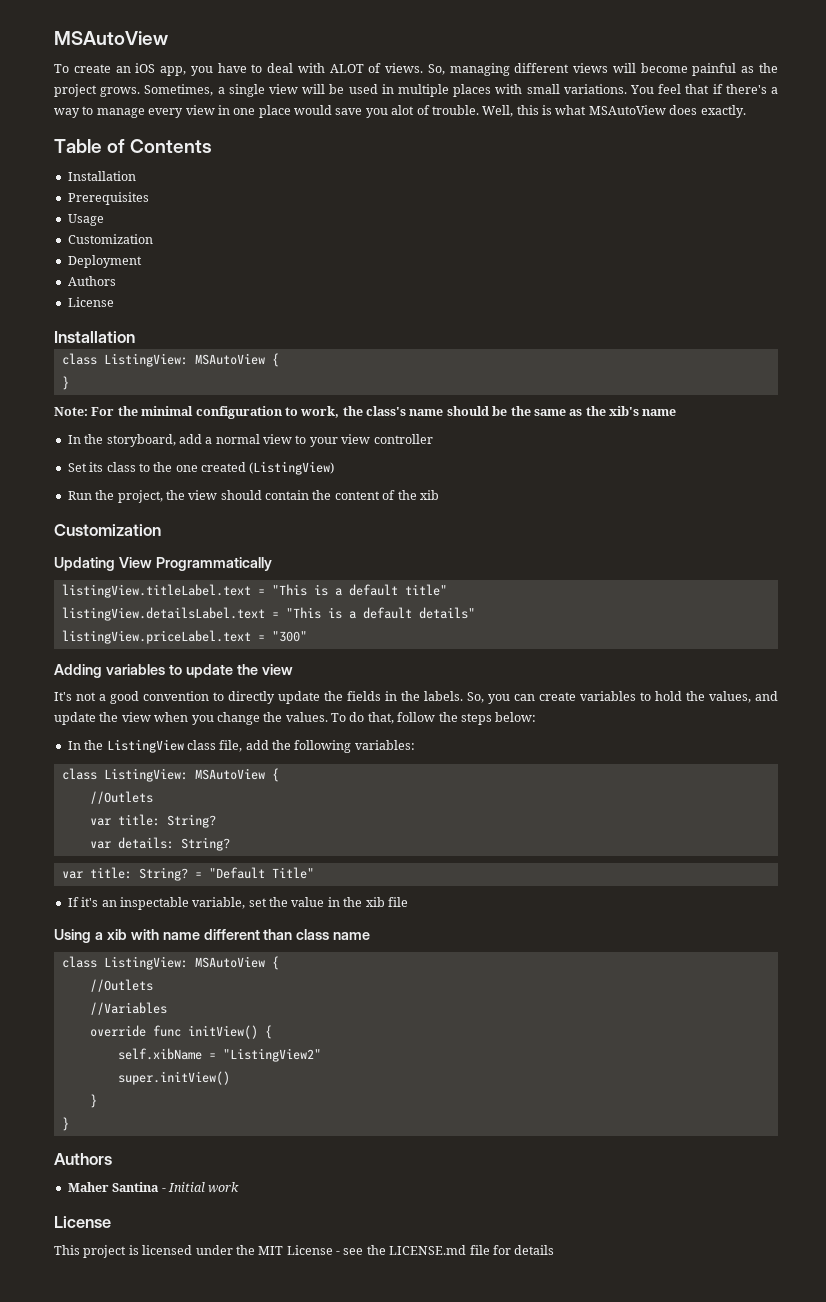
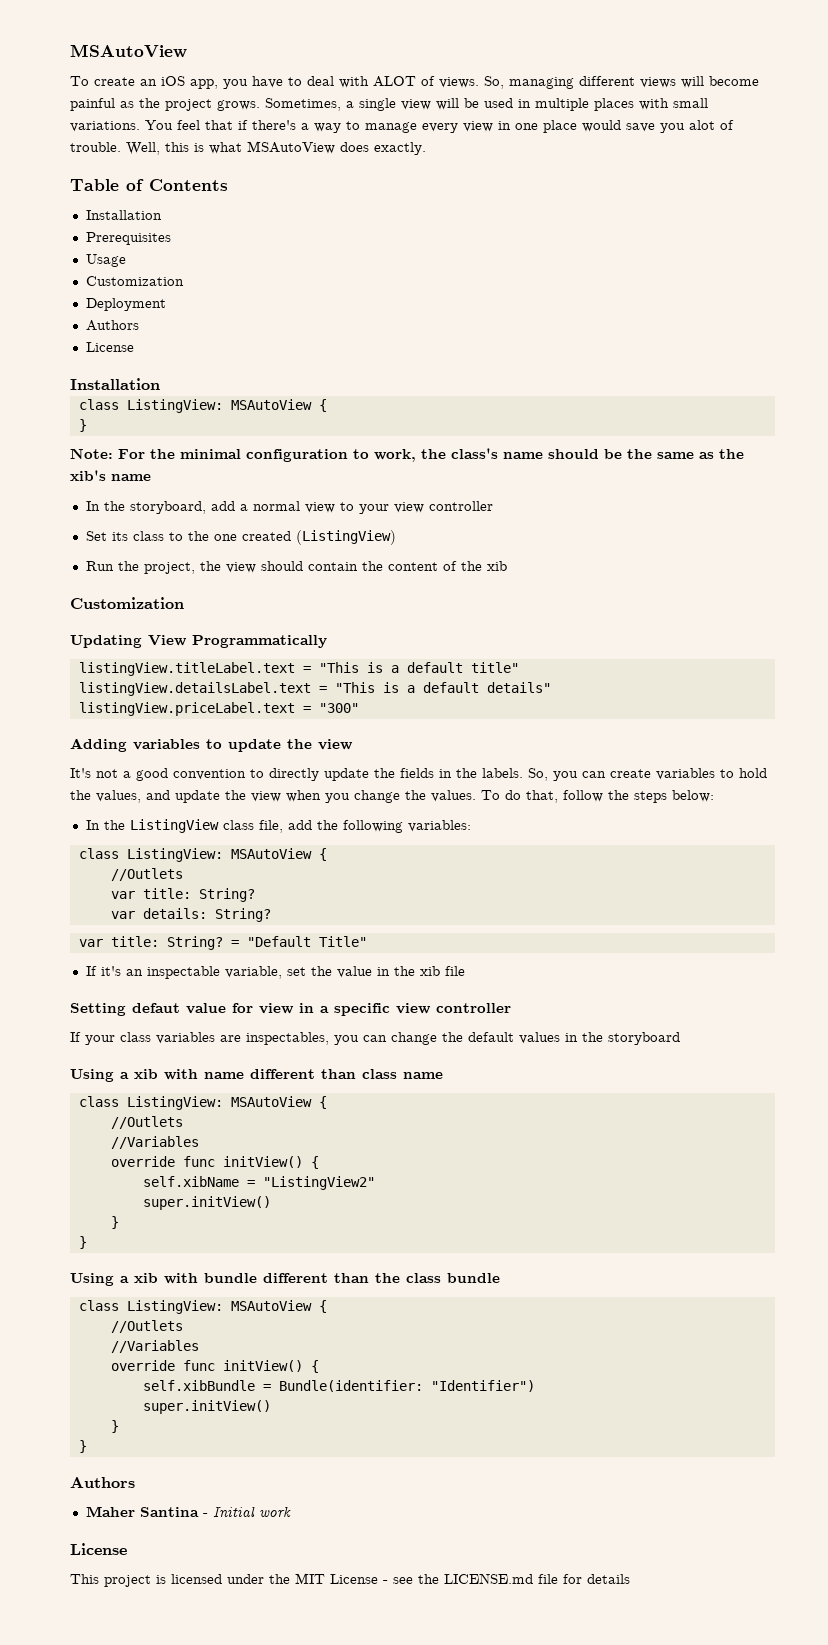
(408, 902) none -> [70,1003,511,1016] [70,1032,680,1045] // Setting defaut value for view in a specific view controller // If your class variables are inspectables, you can change the default values in the storyboard
(69, 1124) none -> [70,1273,500,1286] [78,1300,327,1314] [110,1320,183,1333] [110,1340,199,1353] [110,1360,319,1373] [142,1380,535,1392] [142,1400,271,1414] [110,1420,119,1433] [78,1440,87,1453] // Using a xib with bundle different than the class bundle // class ListingView: MSAutoView { // //Outlets // //Variables // override func initView() { // self.xibBundle = Bundle(identifier: "Identifier") // super.initView() // } // }

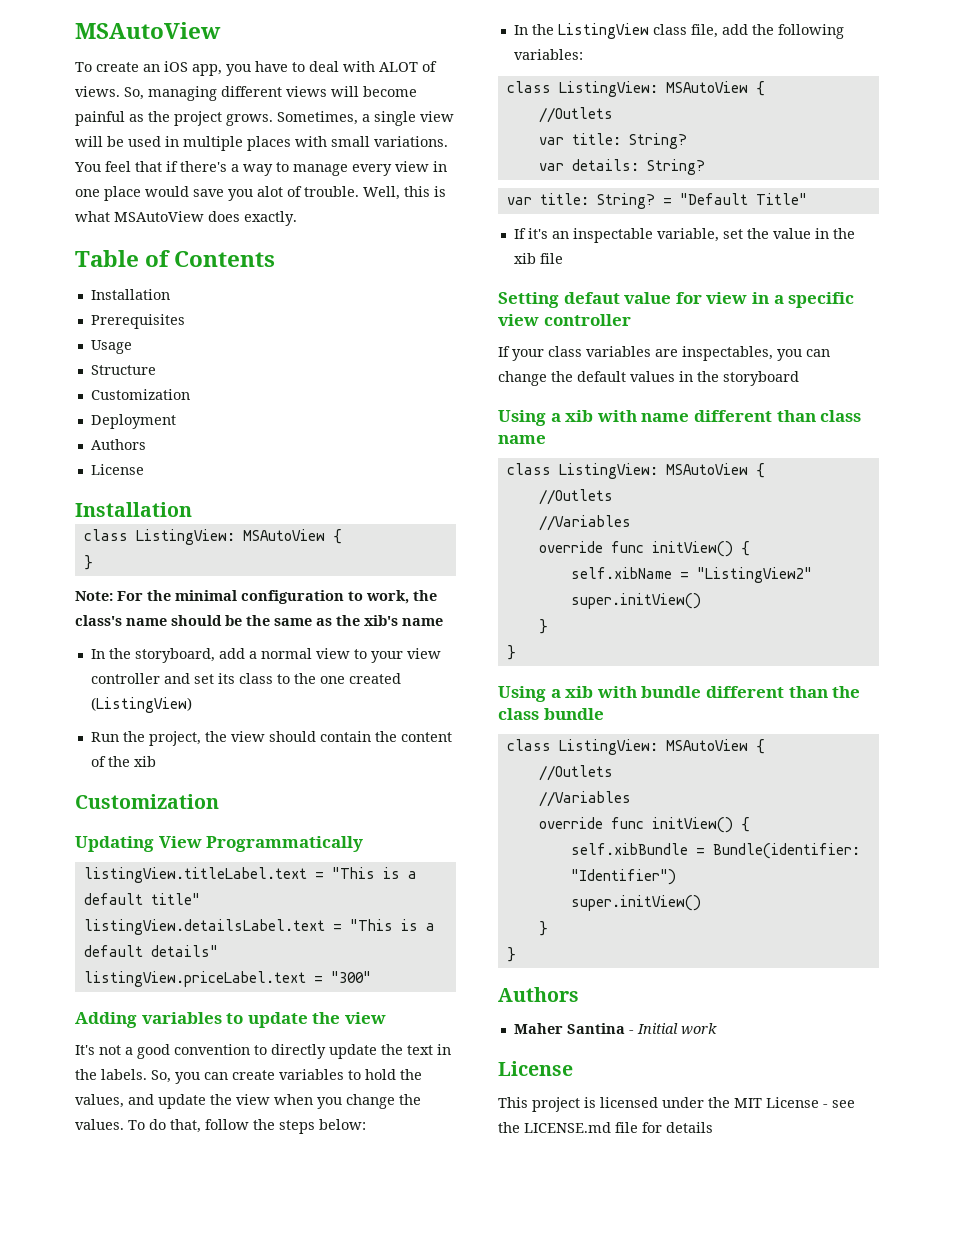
(126, 260) none -> [90,365,156,375] // Structure
[85,531,107,541] // Set -> [163,673,214,684] and set
[400,768,434,778] fields -> [407,1045,433,1055] text

